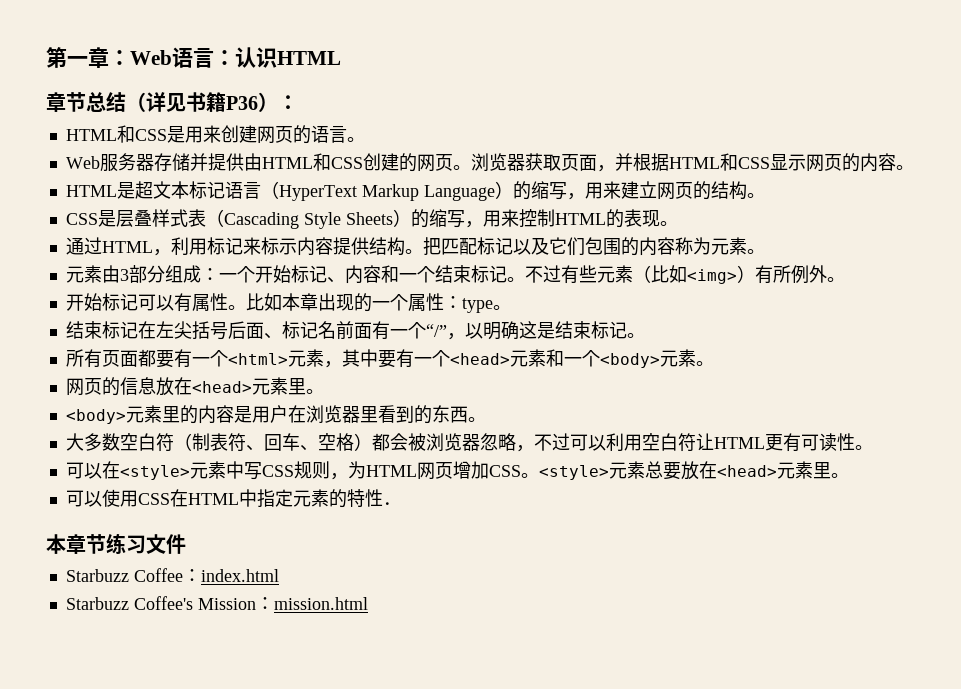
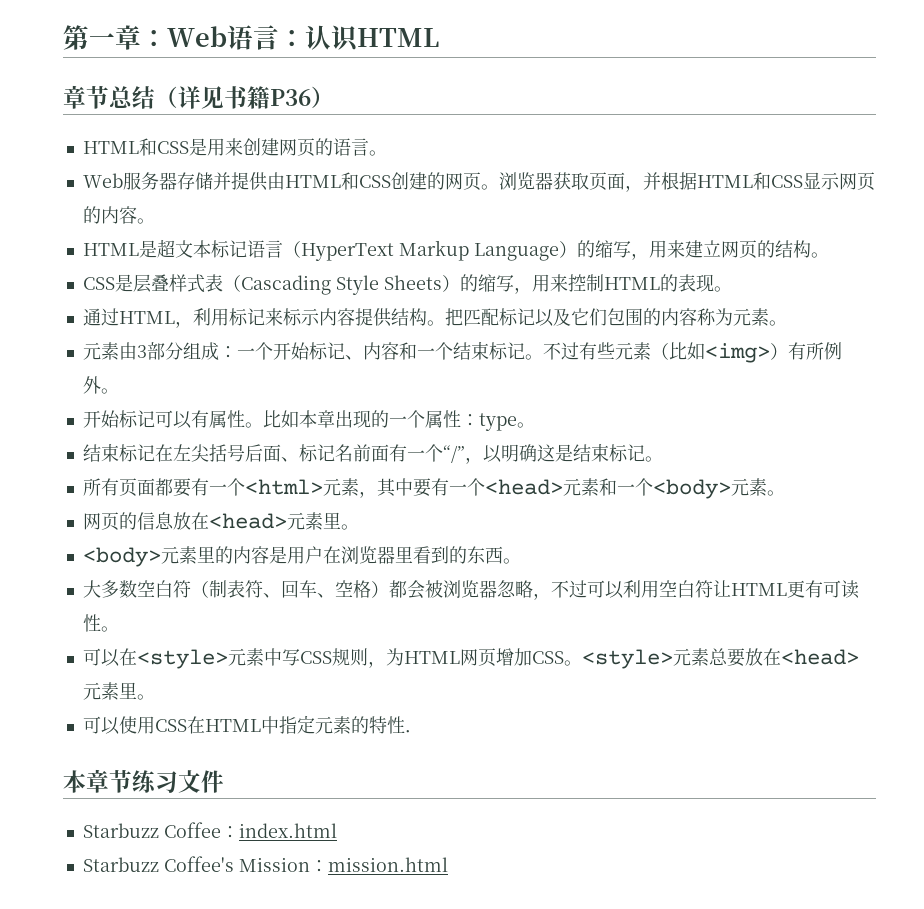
[278,95,298,110] ： -> (334, 97) none

